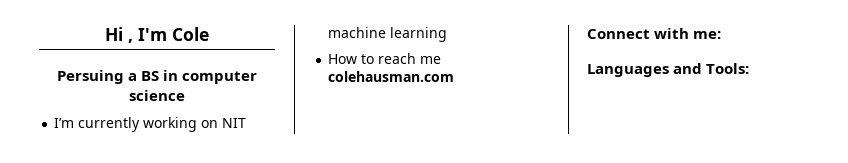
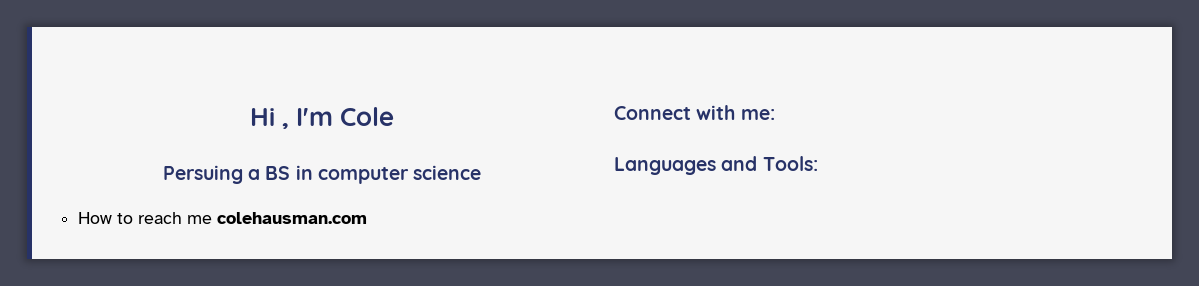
[54,117,247,132] [328,27,448,42] // I’m currently working on NIT machine learning -> (482, 172) none

